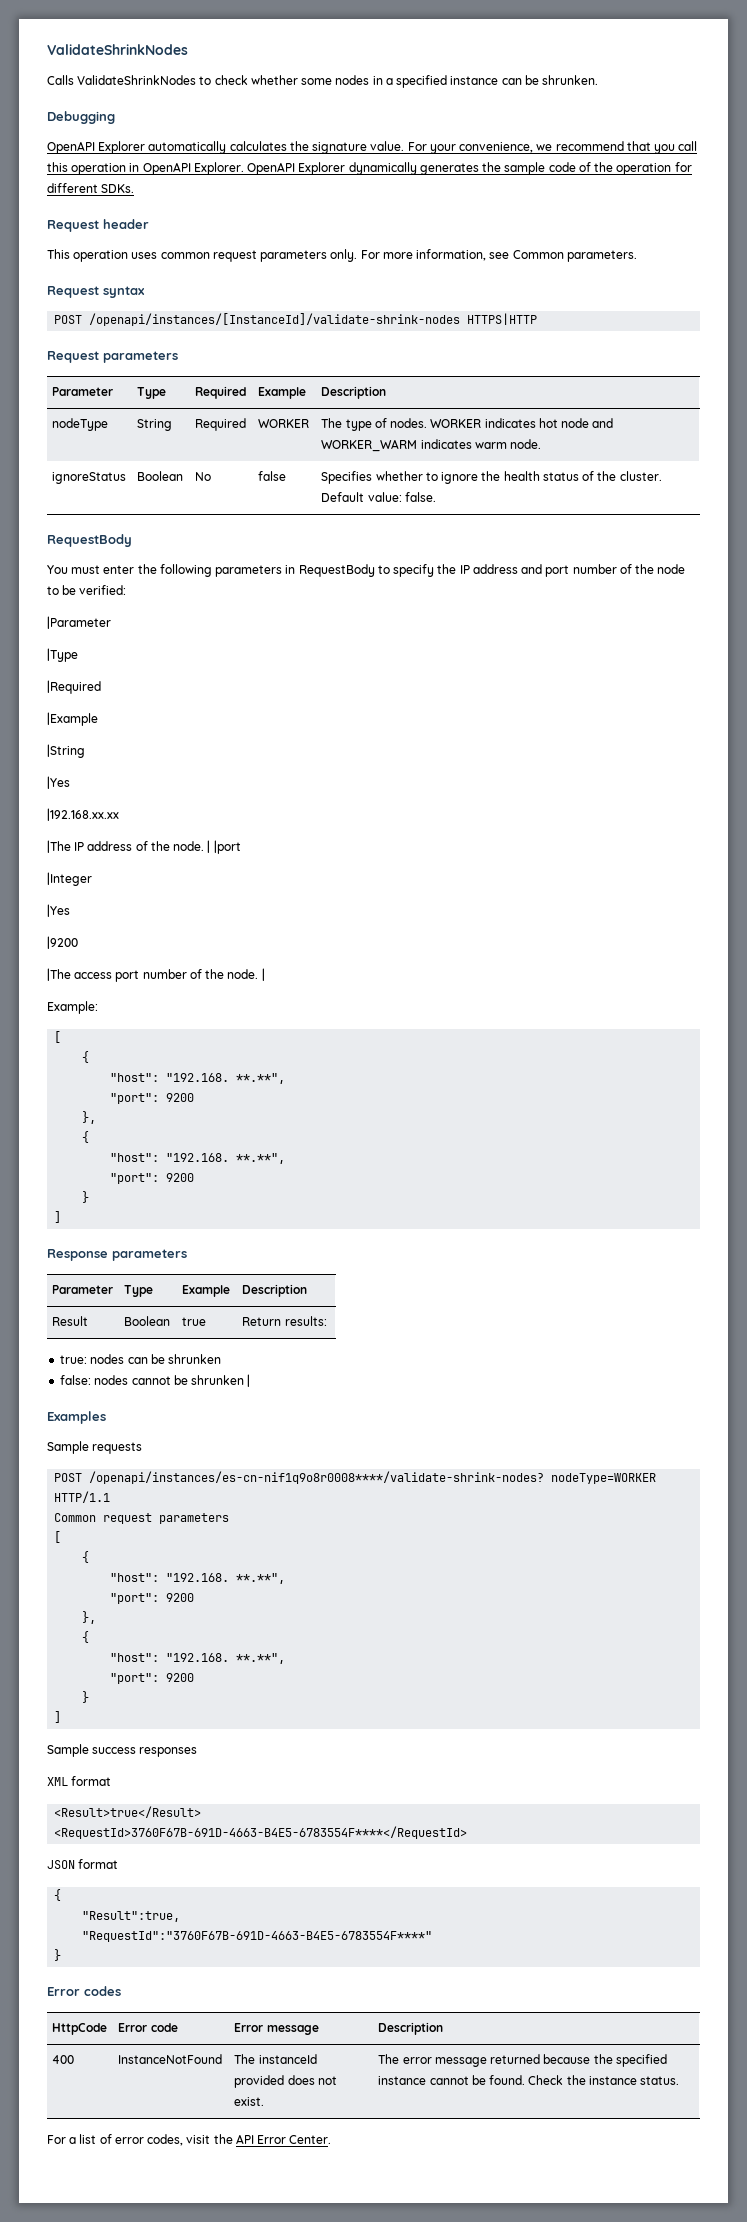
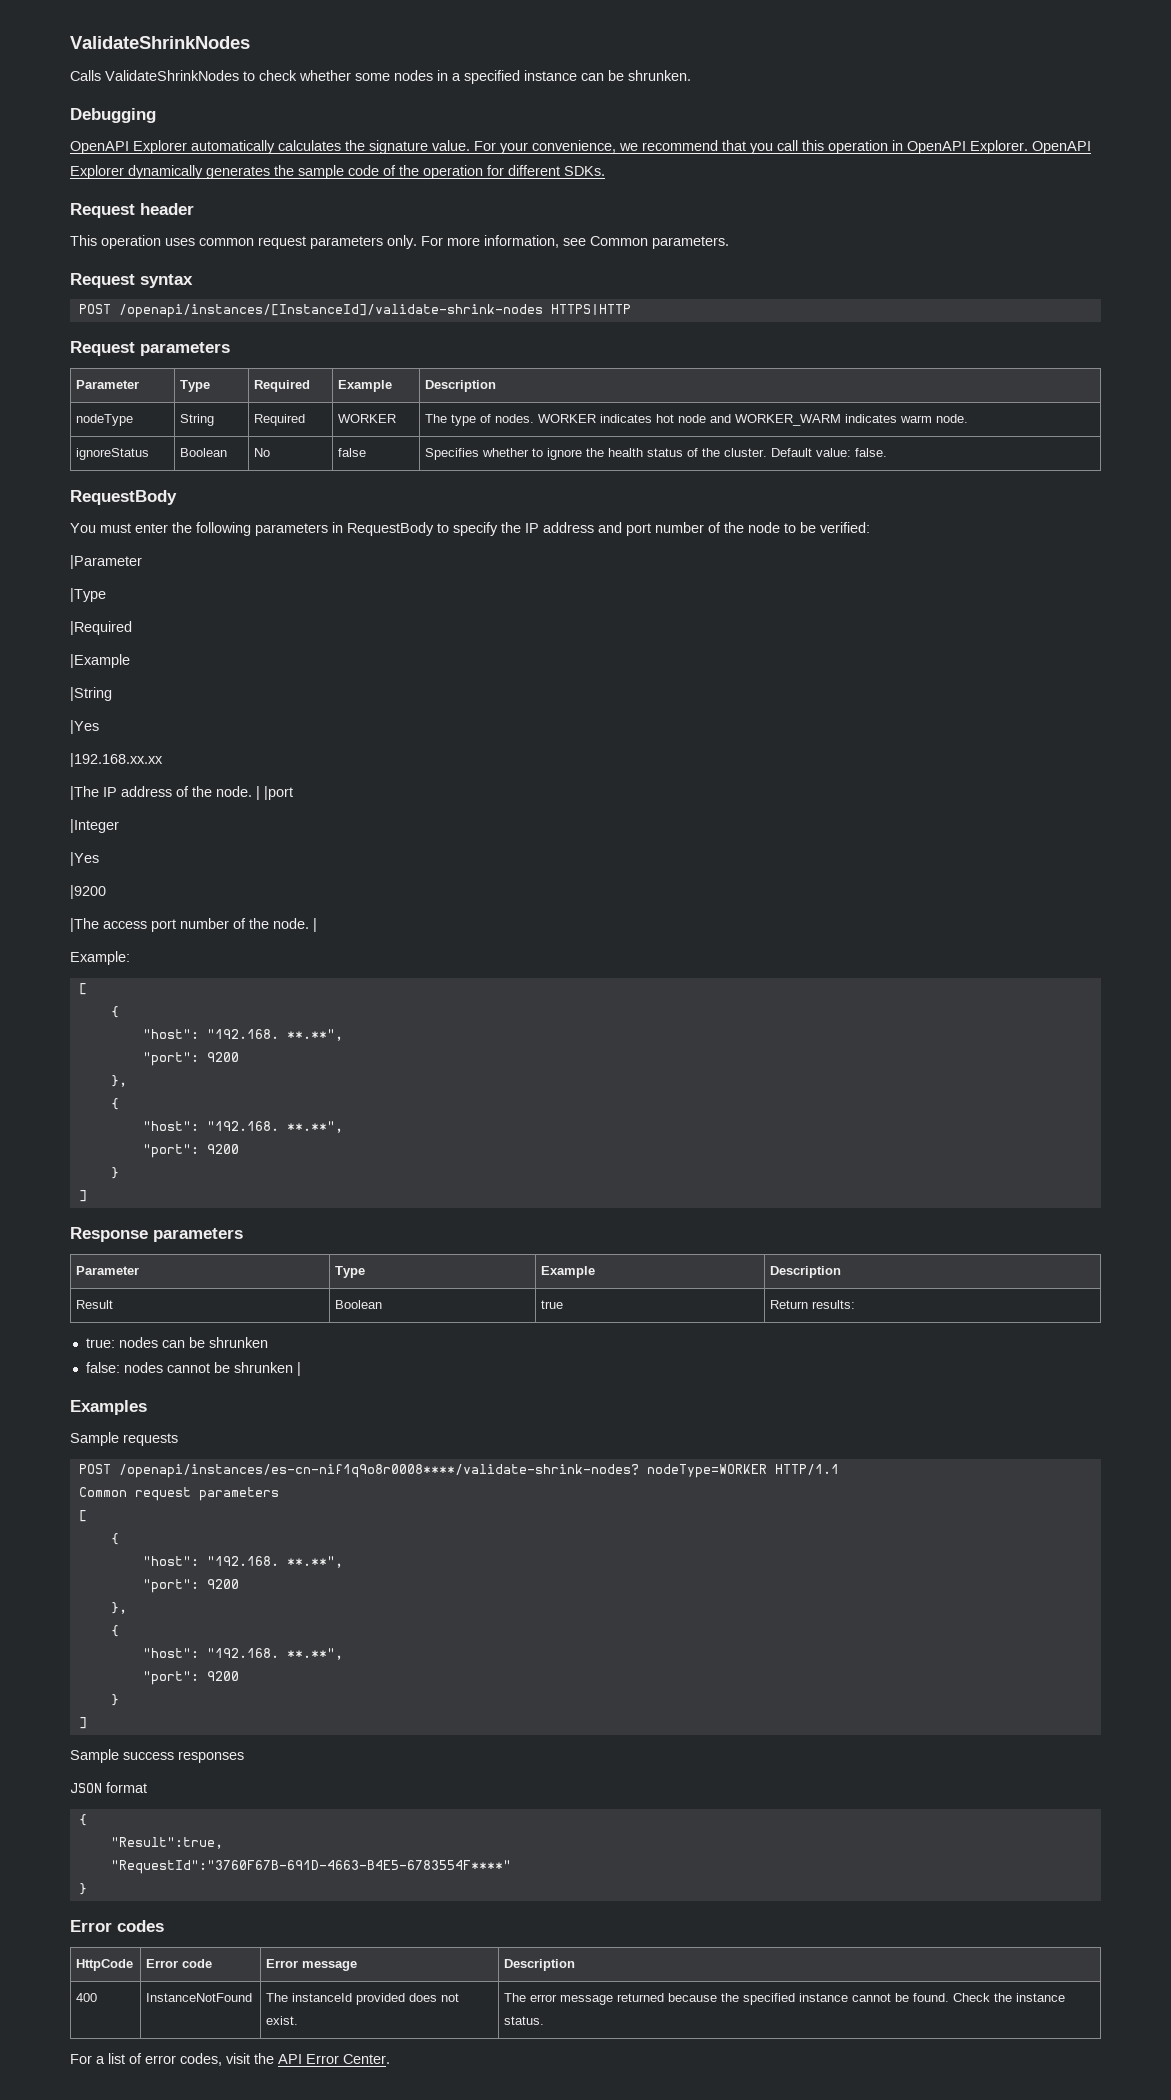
[47,1776,112,1786] [54,1806,202,1818] [54,1826,468,1839] // XML format // <Result>true</Result> // <RequestId>3760F67B-691D-4663-B4E5-6783554F****</RequestId> -> (244, 1757) none

